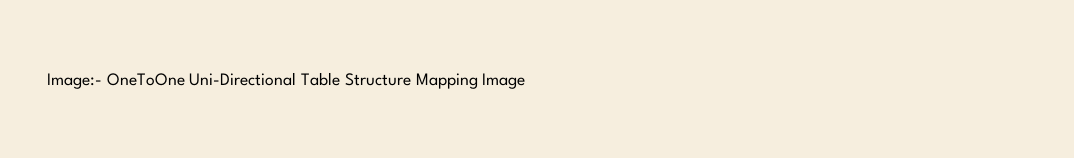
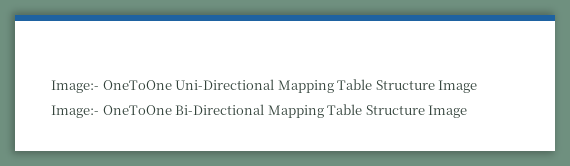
[301,72,478,89] Table Structure Mapping -> [277,79,478,93] [51,104,425,118] Mapping Table Structure Image // Image:- OneToOne Bi-Directional Mapping Table Structure

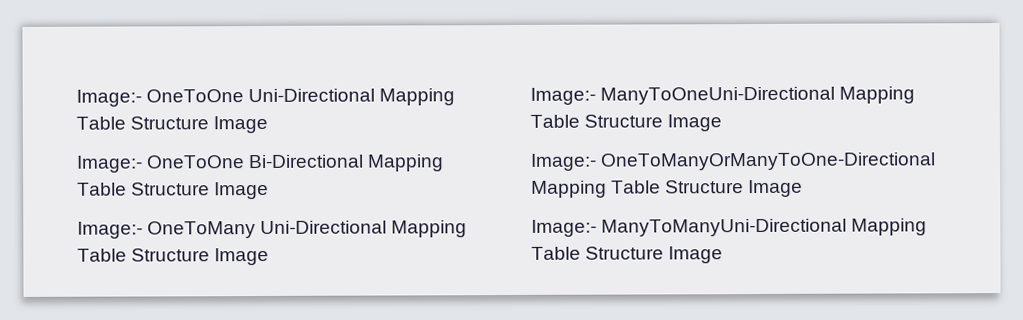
(468, 111) none -> [77,220,468,239] [77,247,270,266] [530,86,916,105] [530,114,723,132] [530,152,937,171] [531,179,804,198] [531,218,928,237] [531,246,724,264] // Image:- OneToMany Uni-Directional Mapping Table Structure Image // Image:- ManyToOneUni-Directional Mapping Table Structure Image // Image:- OneToManyOrManyToOne-Directional Mapping Table Structure Image // Image:- ManyToManyUni-Directional Mapping Table Structure Image

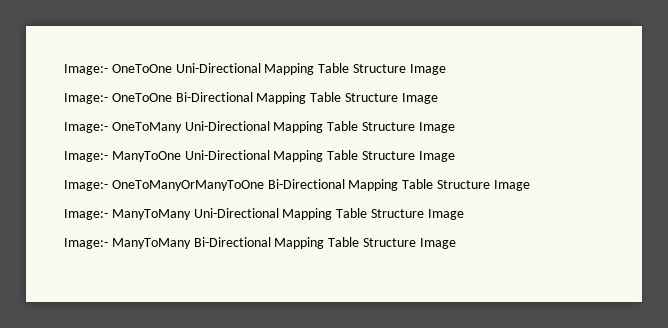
[600,86,916,105] [530,114,723,132] [530,152,937,171] [531,179,804,198] [531,218,928,237] [531,246,724,264] ManyToOneUni-Directional Mapping Table Structure Image // Image:- OneToManyOrManyToOne-Directional Mapping Table Structure Image // Image:- ManyToManyUni-Directional Mapping Table Structure Image -> [111,150,455,162] [64,179,530,191] [64,208,464,220] [64,237,456,249] ManyToOne Uni-Directional Mapping Table Structure Image // Image:- OneToManyOrManyToOne Bi-Directional Mapping Table Structure Image // Image:- ManyToMany Uni-Directional Mapping Table Structure Image // Image:- ManyToMany Bi-Directional Mapping Table Structure Image

